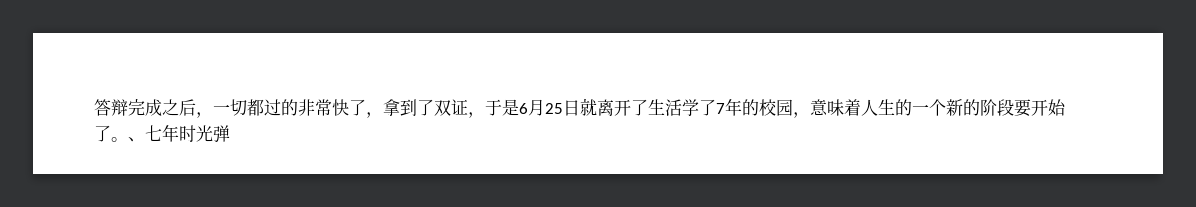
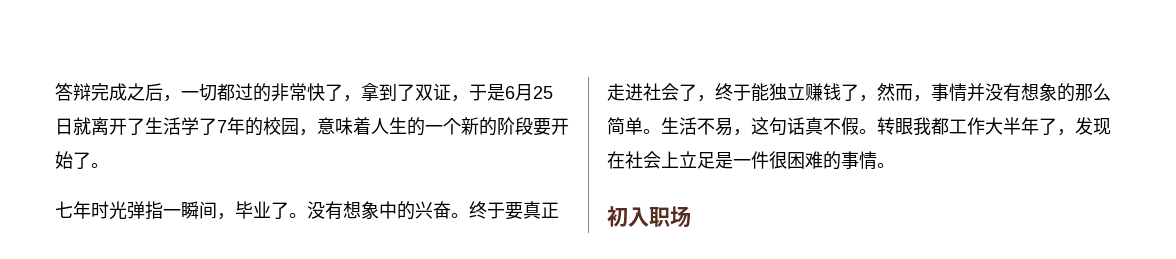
[128,137,145,142] 、 -> (109, 165) //
(230, 133) none -> [145,201,559,220] [607,83,1111,102] [607,117,1111,136] [607,151,895,170] [607,206,691,228] 指一瞬间，毕业了。没有想象中的兴奋。终于要真正走进社会了，终于能独立赚钱了，然而，事情并没有想象的那么简单。生活不易，这句话真不假。转眼我都工作大半年了，发现在社会上立足是一件很困难的事情。 // 初入职场

